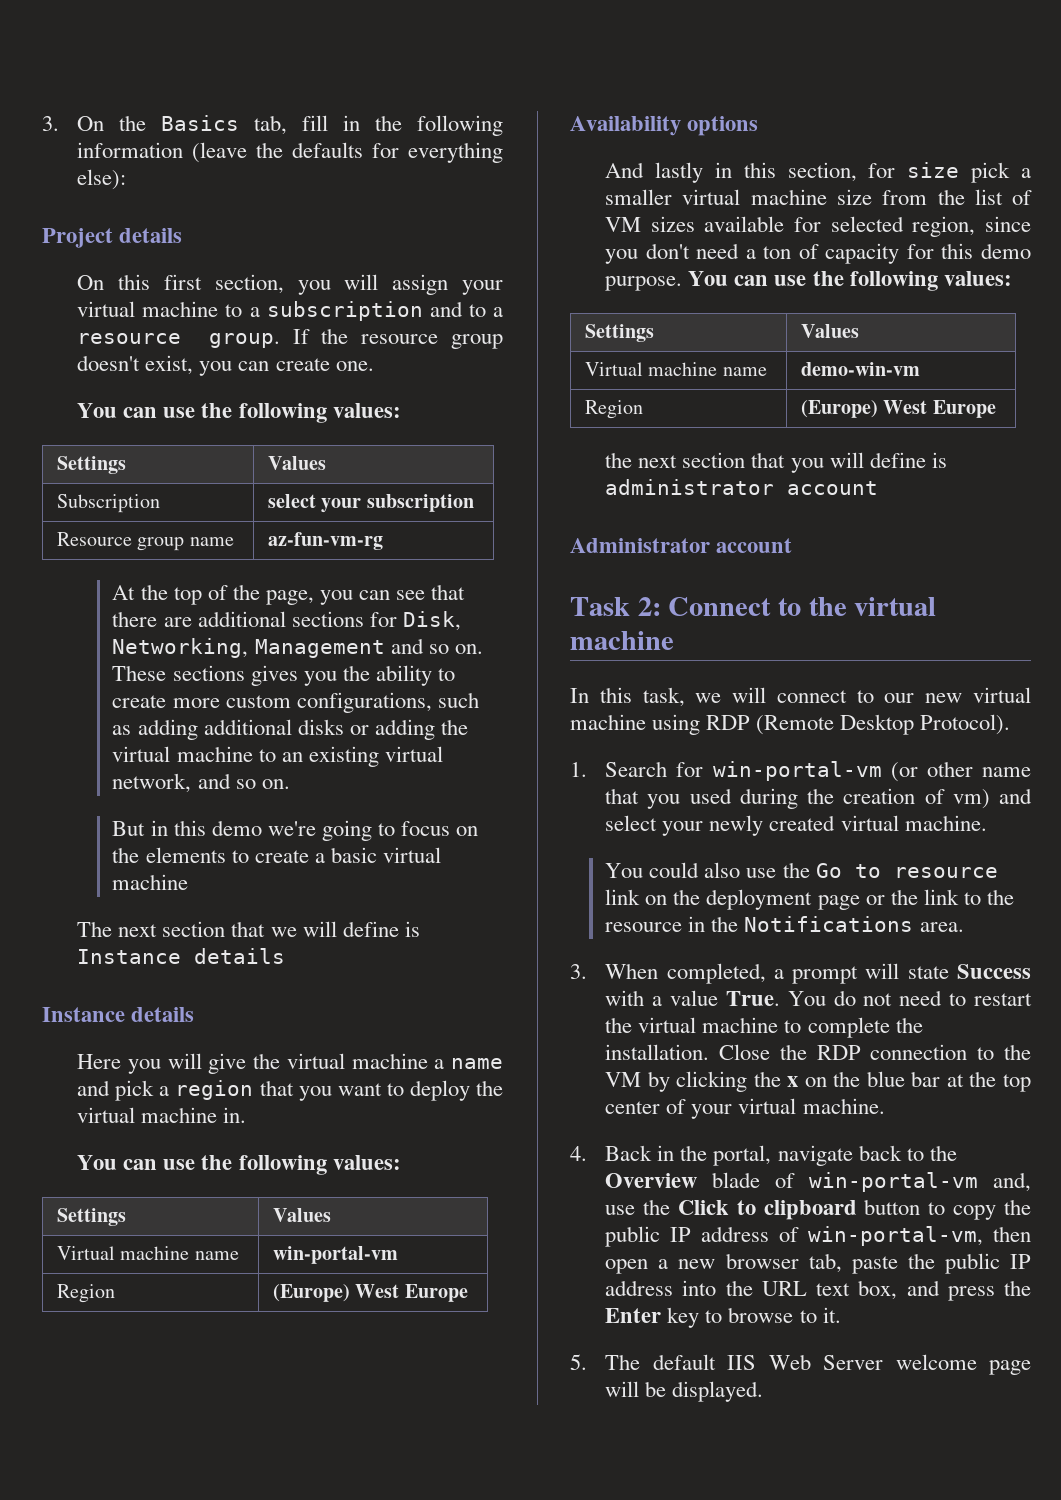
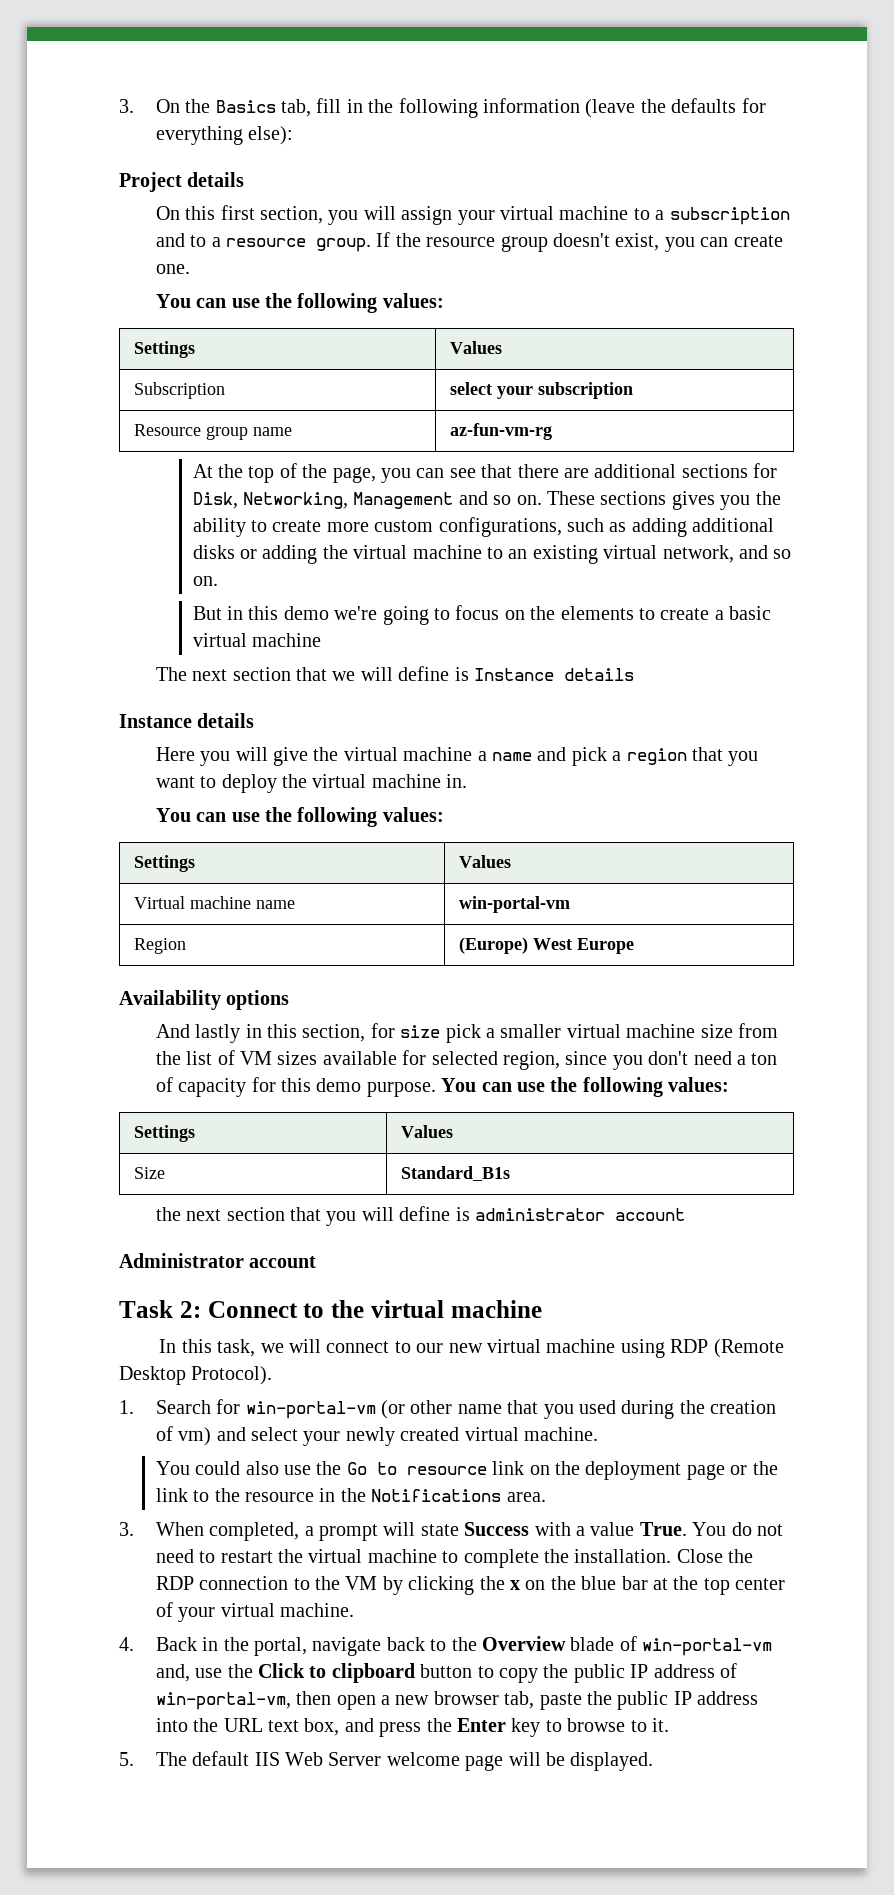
[585,362,767,376] [801,362,921,376] [585,400,644,419] [801,400,996,418] Virtual machine name | demo-win-vm // Region | (Europe) West Europe -> [134,1167,166,1179] [401,1166,511,1181] Size | Standard_B1s

